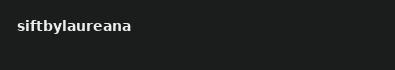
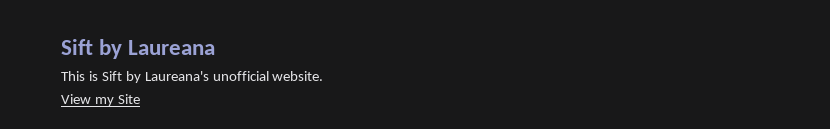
[17,20,131,34] siftbylaureana -> [61,39,216,59] [61,71,324,83] [61,94,140,106] Sift by Laureana // This is Sift by Laureana's unofficial website. // View my Site

